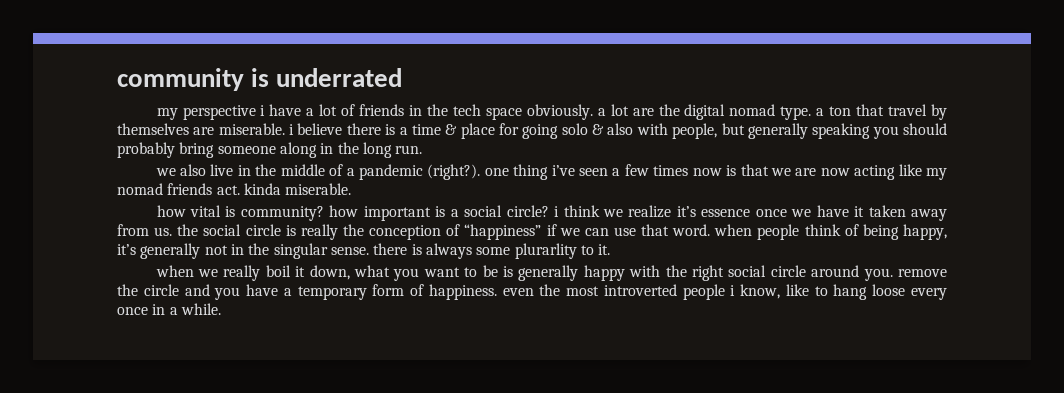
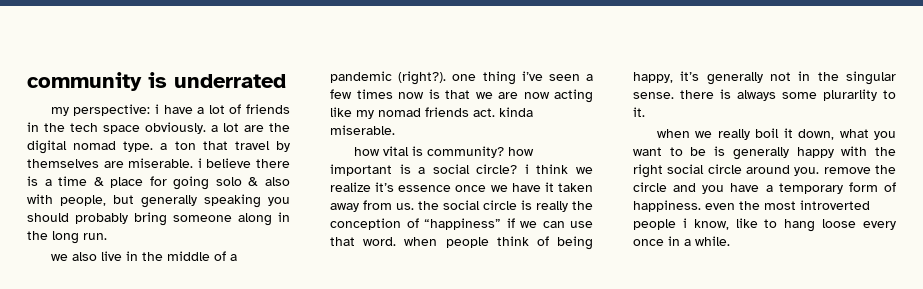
[182,105,256,120] perspective -> [73,104,151,116] perspective:

